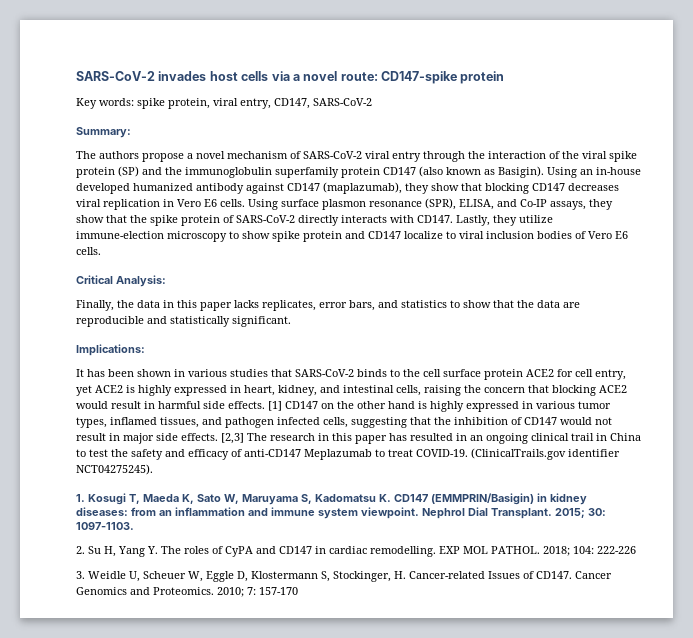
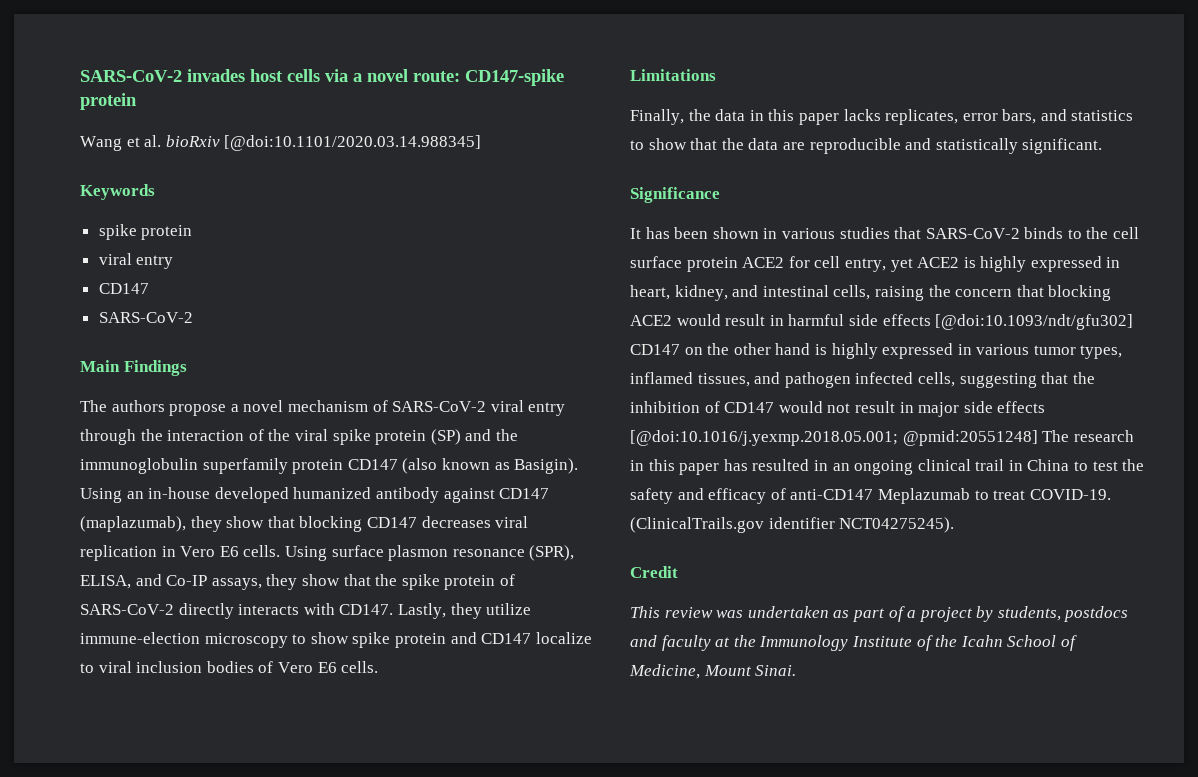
[76,98,310,109] Key words: spike protein, viral entry, CD147, -> [80,135,482,151] [80,184,155,200] [98,224,193,240] [98,253,174,269] [98,283,149,294] Wang et al. bioRxiv [@doi:10.1101/2020.03.14.988345] // Keywords // spike protein // viral entry // CD147 //
[76,127,131,138] Summary: -> [80,360,187,376] Main Findings
[76,275,166,287] Critical Analysis: -> [630,69,716,81] Limitations
[76,344,145,356] Implications: -> [630,187,720,203] Significance
[228,401,282,411] effects. [1] -> [882,314,1134,330] effects [@doi:10.1093/ndt/gfu302]
[181,433,244,444] effects. [2,3] -> [997,401,1046,413] [630,430,1038,446] effects [@doi:10.1016/j.yexmp.2018.05.001; @pmid:20551248]
[76,493,587,505] [76,507,606,519] [76,522,134,530] [76,546,636,557] [76,571,612,582] [76,587,298,597] 1. Kosugi T, Maeda K, Sato W, Maruyama S, Kadomatsu K. CD147 (EMMPRIN/Basigin) in kidney diseases: from an inflammation and immune system viewpoint. Nephrol Dial Transplant. 2015; 30: 1097-1103. // 2. Su H, Yang Y. The roles of CyPA and CD147 in cardiac remodelling. EXP MOL PATHOL. 2018; 104: 222-226 // 3. Weidle U, Scheuer W, Eggle D, Klostermann S, Stockinger, H. Cancer-related Issues of CD147. Cancer Genomics and Proteomics. 2010; 7: 157-170 -> [630,566,678,578] [630,606,1129,622] [630,635,1077,651] [629,664,797,679] Credit // This review was undertaken as part of a project by students, postdocs and faculty at the Immunology Institute of the Icahn School of Medicine, Mount Sinai.

